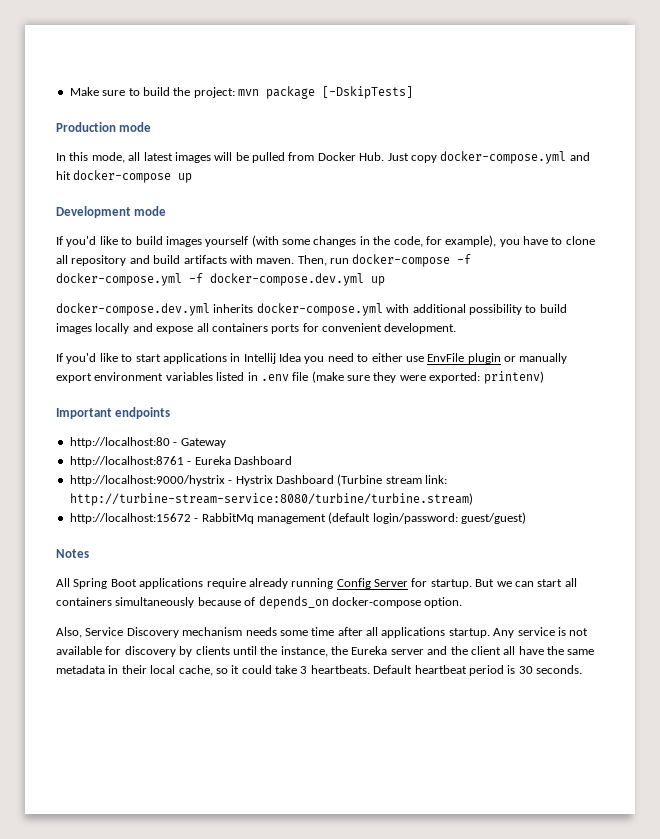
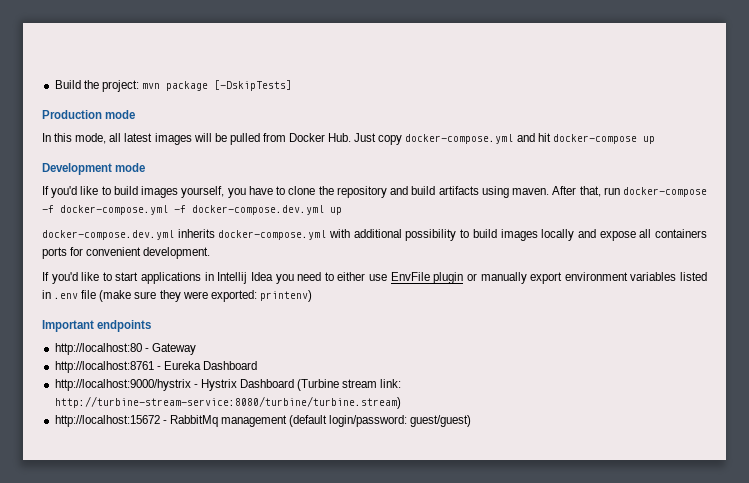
[69,87,170,96] Make sure to build -> [54,80,81,89] Build
[205,235,497,247] yourself (with some changes in the code, for example), -> [181,186,225,198] yourself,
[56,255,68,264] all -> [318,186,334,195] the
[229,255,327,266] with maven. Then, -> [481,186,601,198] using maven. After that,
[56,549,89,558] [56,578,577,589] [56,596,463,609] [56,627,589,638] [56,646,595,657] [56,665,582,676] // Notes // All Spring Boot applications require already running Config Server for startup. But we can start all containers simultaneously because of depends_on docker-compose option. // Also, Service Discovery mechanism needs some time after all applications startup. Any service is not available for discovery by clients until the instance, the Eureka server and the client all have the same metadata in their local cache, so it could take 3 heartbeats. Default heartbeat period is 30 seconds. -> (472, 421) none

